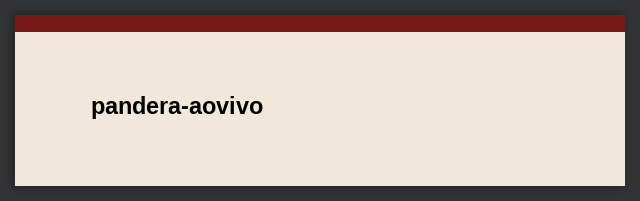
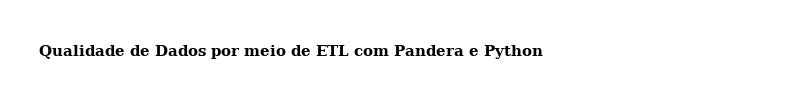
[91,96,263,119] pandera-aovivo -> [39,45,543,59] Qualidade de Dados por meio de ETL com Pandera e Python

